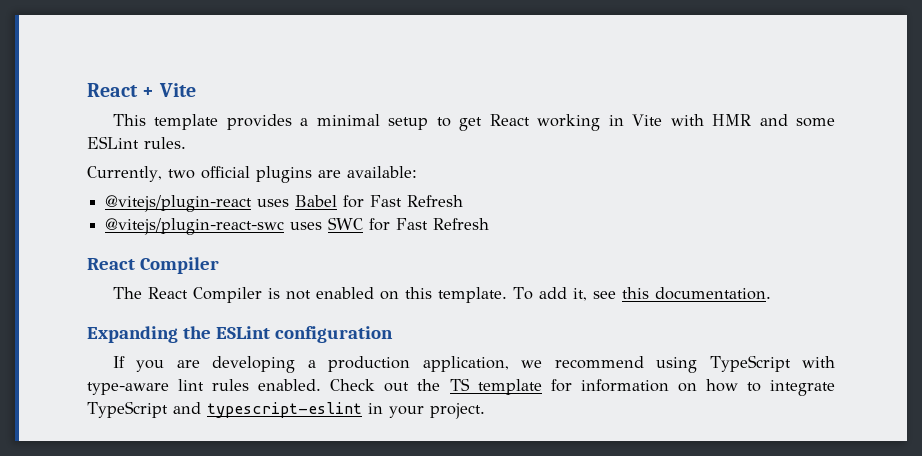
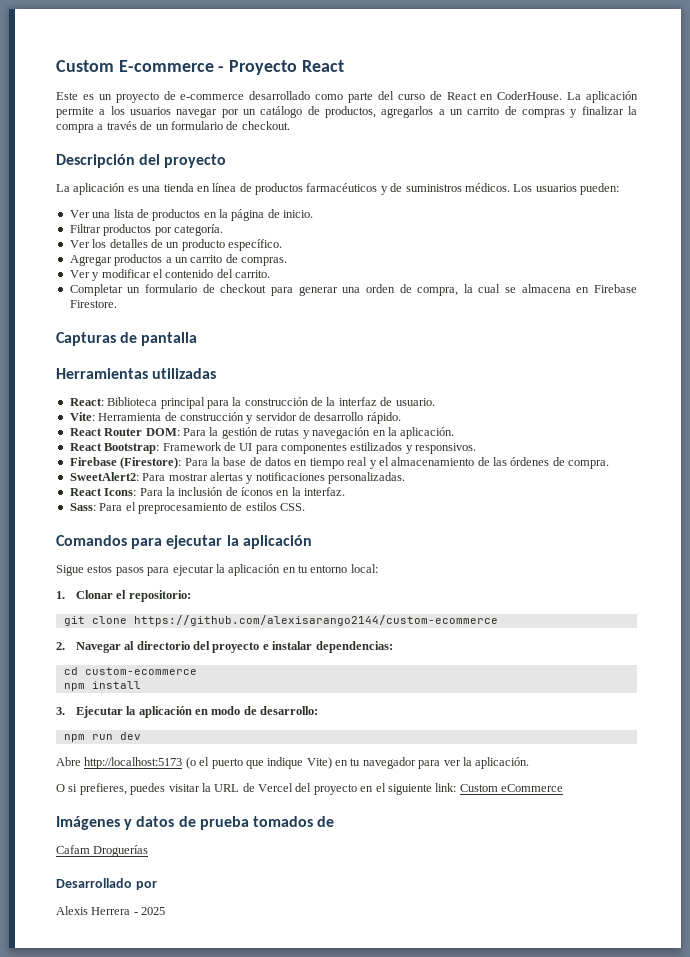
[87,83,196,97] [112,114,835,131] [87,136,186,149] [87,166,417,183] [105,195,464,212] [105,217,490,235] [87,257,219,274] [112,287,771,303] [87,326,393,343] [112,355,835,373] [87,378,835,396] [87,401,485,419] React + Vite // This template provides a minimal setup to get React working in Vite with HMR and some ESLint rules. // Currently, two official plugins are available: // @vitejs/plugin-react uses Babel for Fast Refresh // @vitejs/plugin-react-swc uses SWC for Fast Refresh // React Compiler // The React Compiler is not enabled on this template. To add it, see this documentation. // Expanding the ESLint configuration // If you are developing a production application, we recommend using TypeScript with type-aware lint rules enabled. Check out the TS template for information on how to integrate TypeScript and typescript-eslint in your project. -> [56,60,344,75] [56,91,638,103] [56,106,637,118] [56,121,290,133] [56,154,227,168] [56,183,619,195] [69,209,314,221] [69,224,223,236] [69,239,282,251] [69,254,287,266] [69,269,270,281] [69,284,637,296] [69,300,117,308] [56,332,198,346] [56,368,217,379] [69,397,435,409] [69,412,401,424] [69,427,455,439] [69,442,477,454] [69,457,610,469] [69,472,405,484] [69,487,346,496] [69,502,305,514] [56,535,312,549] [56,564,378,576] [56,590,191,602] [63,615,498,626] [56,641,393,653] [63,667,197,675] [63,681,141,691] [56,706,319,718] [63,732,141,742] [56,757,530,769] [56,783,563,795] [56,816,335,830] [56,845,149,857] [56,878,157,890] [56,906,166,915] Custom E-commerce - Proyecto React // Este es un proyecto de e-commerce desarrollado como parte del curso de React en CoderHouse. La aplicación permite a los usuarios navegar por un catálogo de productos, agregarlos a un carrito de compras y finalizar la compra a través de un formulario de checkout. // Descripción del proyecto // La aplicación es una tienda en línea de productos farmacéuticos y de suministros médicos. Los usuarios pueden: // Ver una lista de productos en la página de inicio. // Filtrar productos por categoría. // Ver los detalles de un producto específico. // Agregar productos a un carrito de compras. // Ver y modificar el contenido del carrito. // Completar un formulario de checkout para generar una orden de compra, la cual se almacena en Firebase Firestore. // Capturas de pantalla // Herramientas utilizadas // React: Biblioteca principal para la construcción de la interfaz de usuario. // Vite: Herramienta de construcción y servidor de desarrollo rápido. // React Router DOM: Para la gestión de rutas y navegación en la aplicación. // React Bootstrap: Framework de UI para componentes estilizados y responsivos. // Firebase (Firestore): Para la base de datos en tiempo real y el almacenamiento de las órdenes de compra. // SweetAlert2: Para mostrar alertas y notificaciones personalizadas. // React Icons: Para la inclusión de íconos en la interfaz. // Sass: Para el preprocesamiento de estilos CSS. // Comandos para ejecutar la aplicación // Sigue estos pasos para ejecutar la aplicación en tu entorno local: // 1. Clonar el repositorio: // git clone https://github.com/alexisarango2144/custom-ecommerce // 2. Navegar al directorio del proyecto e instalar dependencias: // cd custom-ecommerce // npm install // 3. Ejecutar la aplicación en modo de desarrollo: // npm run dev // Abre http://localhost:5173 (o el puerto que indique Vite) en tu navegador para ver la aplicación. // O si prefieres, puedes visitar la URL de Vercel del proyecto en el siguiente link: Custom eCommerce // Imágenes y datos de prueba tomados de // Cafam Droguerías // Desarrollado por // Alexis Herrera - 2025

